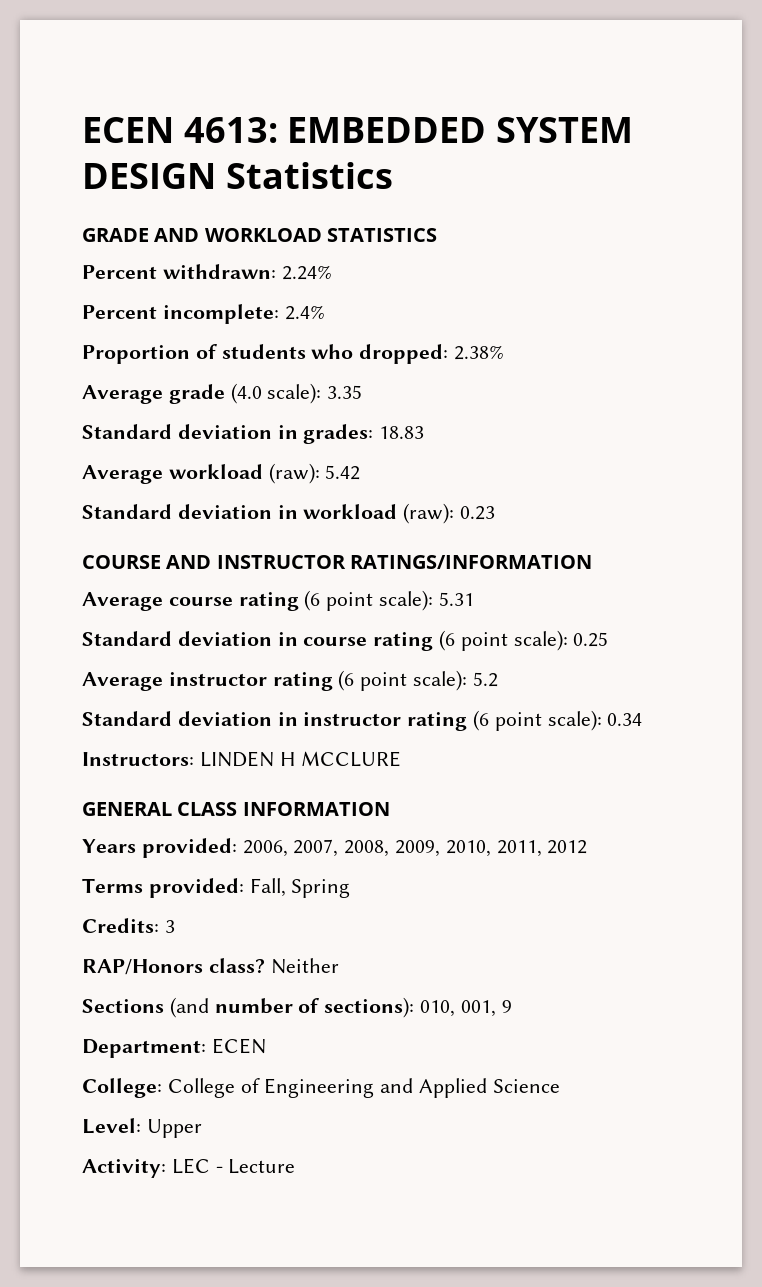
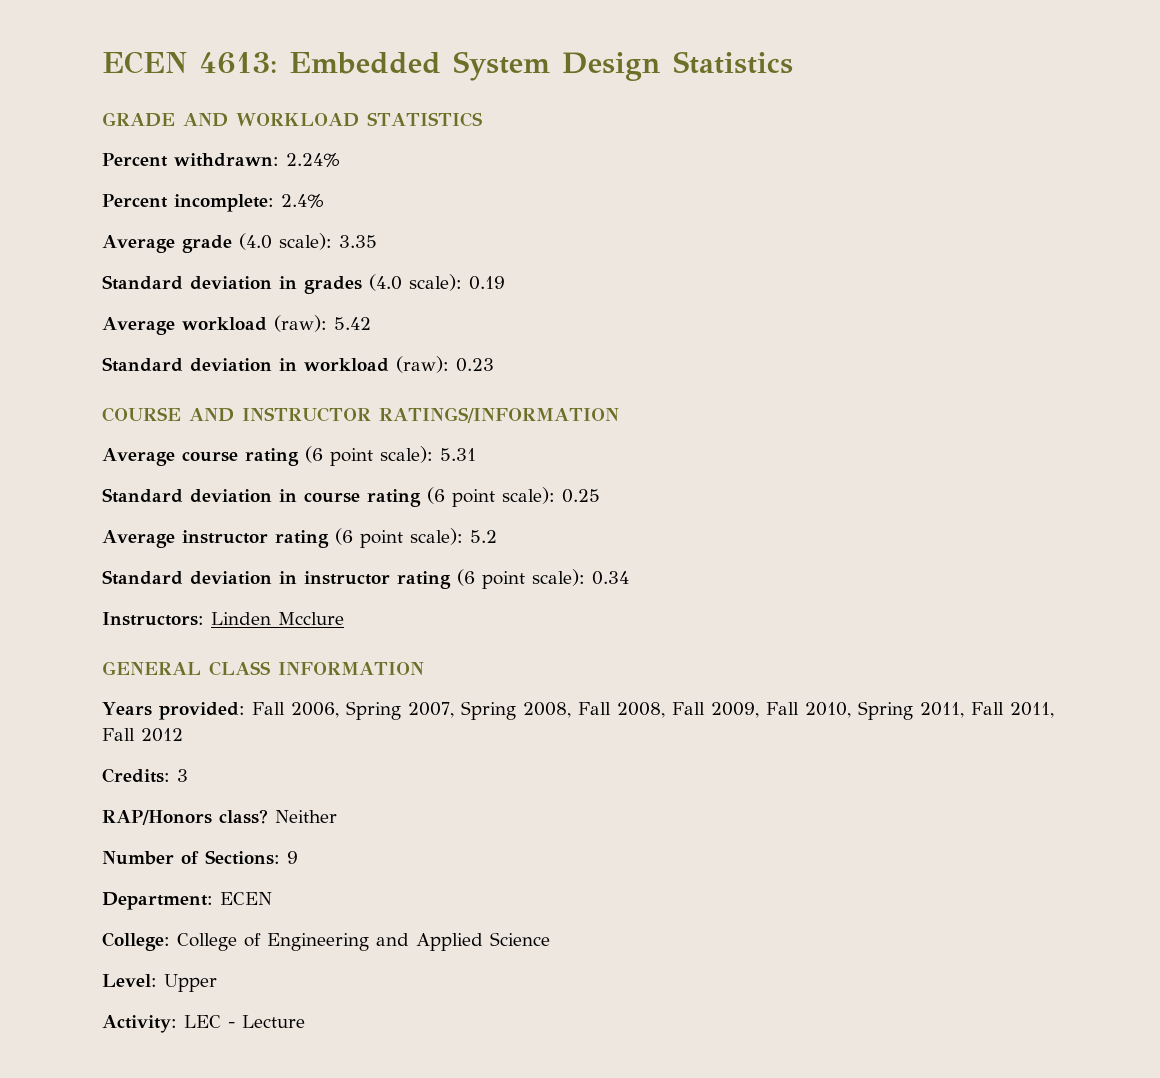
[287,117,633,143] [82,163,216,189] EMBEDDED SYSTEM DESIGN -> [289,51,661,81] Embedded System Design
[82,344,505,364] // Proportion of students who dropped: 2.38% -> (324, 201) none
[303,424,425,444] grades: 18.83 -> [304,274,505,294] grades (4.0 scale): 0.19
[199,751,402,767] LINDEN H MCCLURE -> [211,612,344,625] Linden Mcclure
[242,839,588,857] [82,878,351,898] 2006, 2007, 2008, 2009, 2010, 2011, 2012 // Terms provided: Fall, Spring -> [251,701,1054,720] [102,728,183,742] Fall 2006, Spring 2007, Spring 2008, Fall 2008, Fall 2009, Fall 2010, Spring 2011, Fall 2011, Fall 2012
[82,997,496,1018] Sections (and number of sections): 010, 001, -> [102,850,280,865] Number of Sections:

